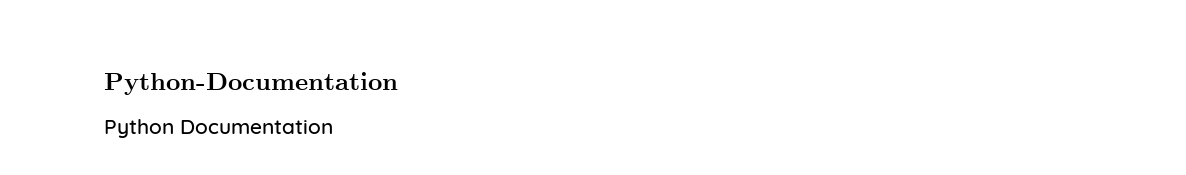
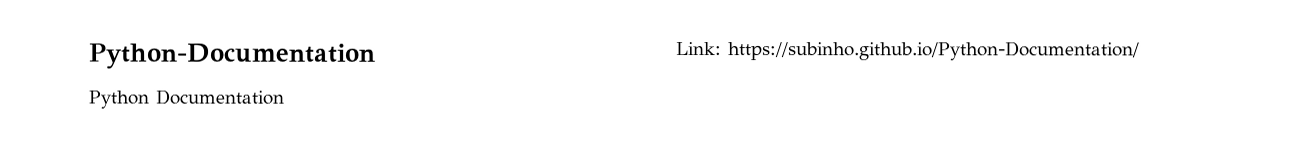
(333, 127) none -> [676,41,1140,61] // Link: https://subinho.github.io/Python-Documentation/

